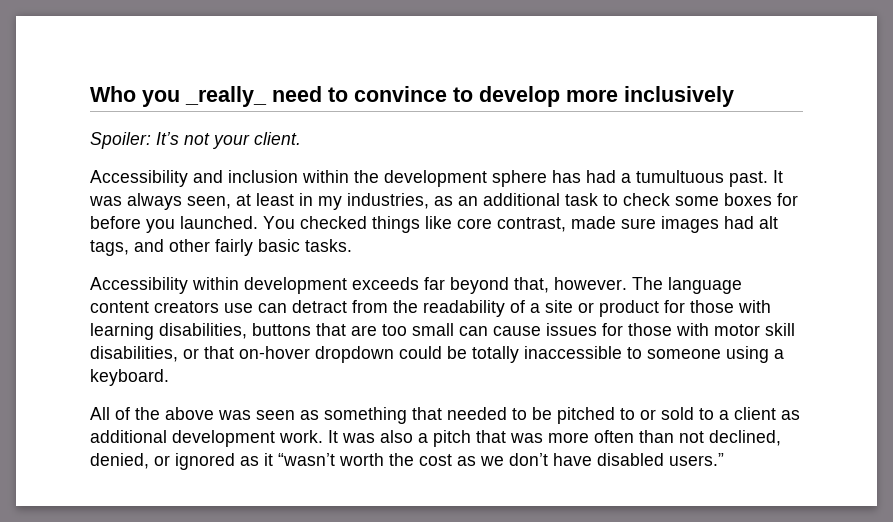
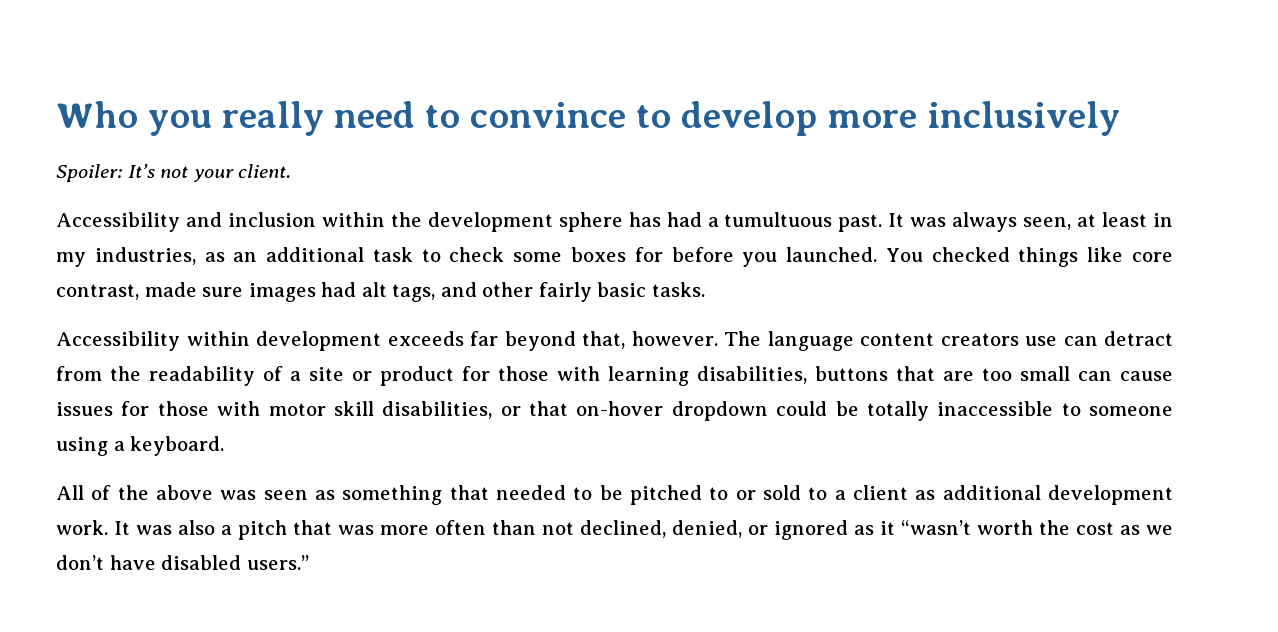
[185,86,267,107] _really_ -> [221,101,324,136] really

